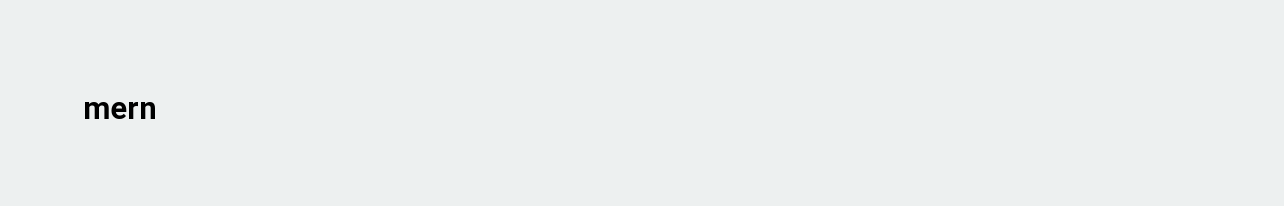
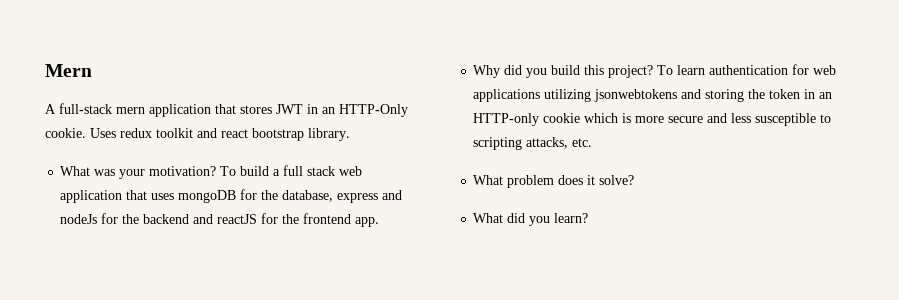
[83,102,157,119] mern -> [45,64,92,77] [45,103,408,117] [45,128,350,141] [60,165,363,179] [60,189,403,203] [60,213,380,227] [473,64,837,78] [473,89,833,102] [473,113,832,126] [473,137,593,150] [473,175,635,188] [473,213,589,226] Mern // A full-stack mern application that stores JWT in an HTTP-Only cookie. Uses redux toolkit and react bootstrap library. // What was your motivation? To build a full stack web application that uses mongoDB for the database, express and nodeJs for the backend and reactJS for the frontend app. // Why did you build this project? To learn authentication for web applications utilizing jsonwebtokens and storing the token in an HTTP-only cookie which is more secure and less susceptible to scripting attacks, etc. // What problem does it solve? // What did you learn?

